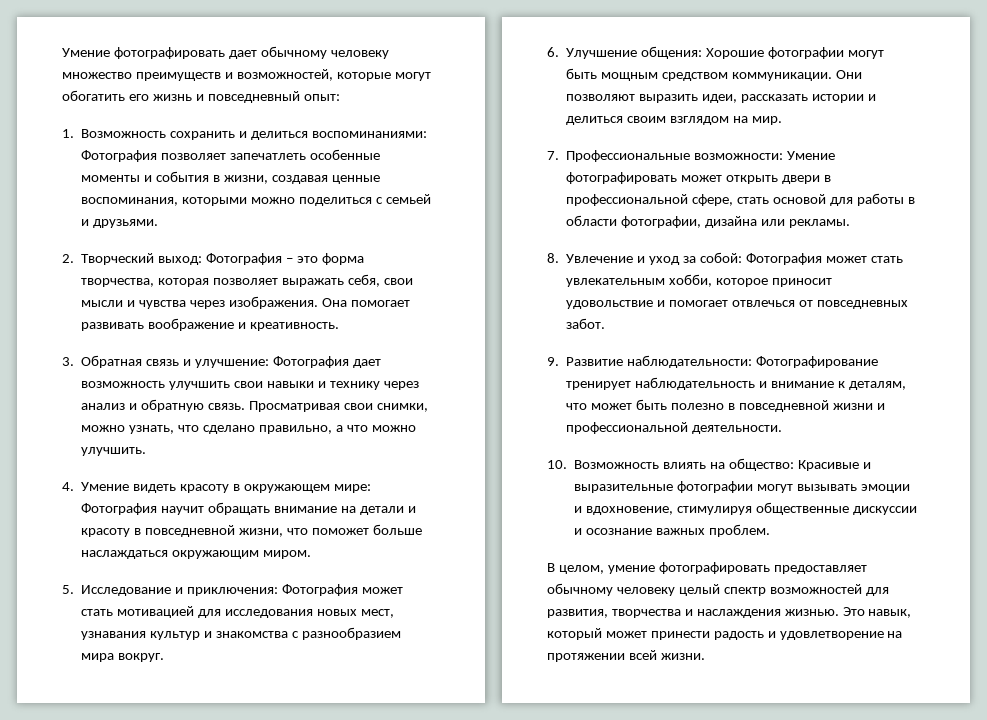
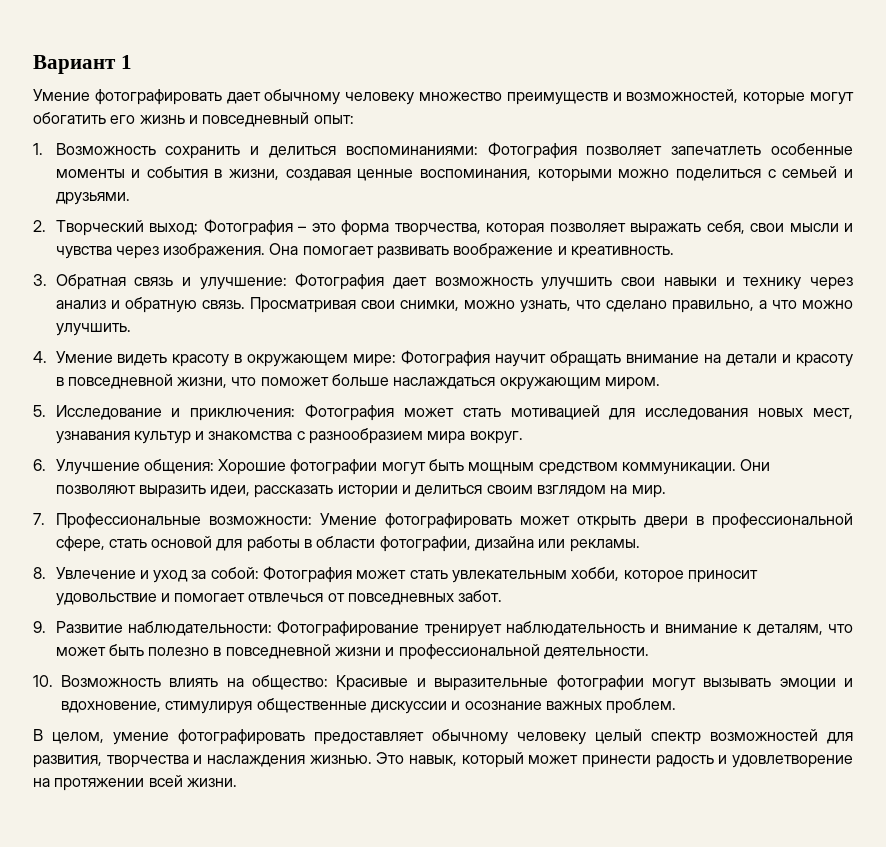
(62, 52) none -> [33,55,132,74] Вариант 1 //

